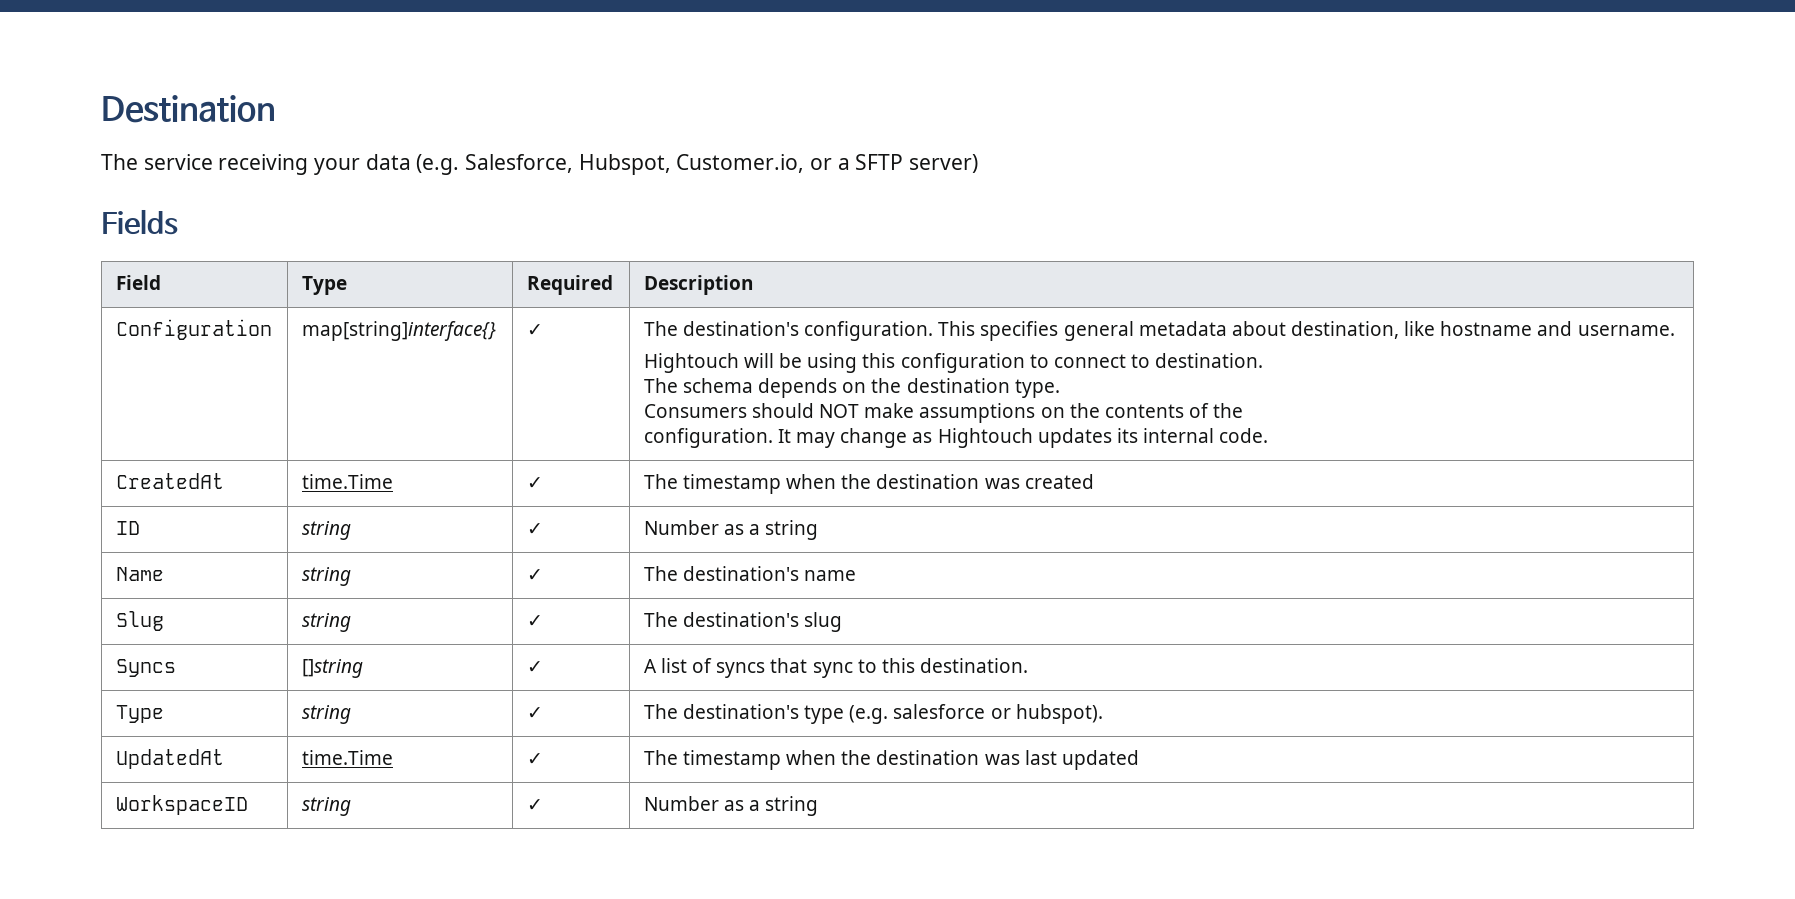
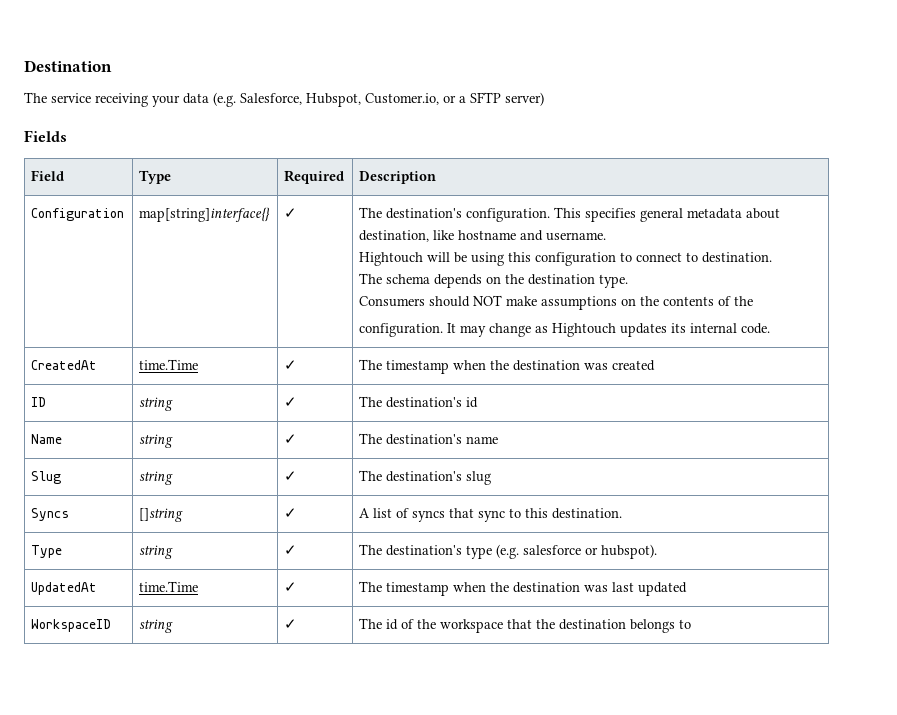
[643,520,819,540] Number as a string -> [359,396,479,408] The destination's id
[643,796,819,816] Number as a string -> [359,618,692,633] The id of the workspace that the destination belongs to

